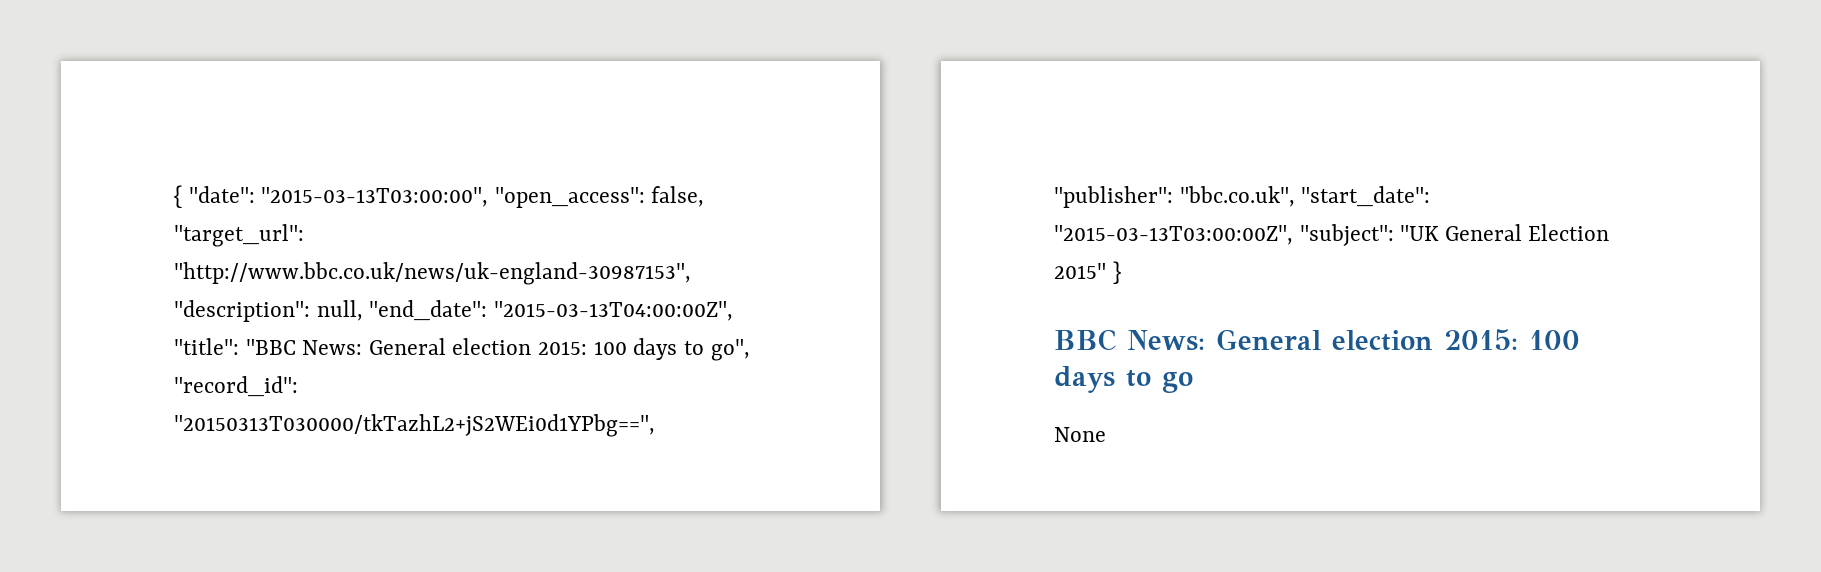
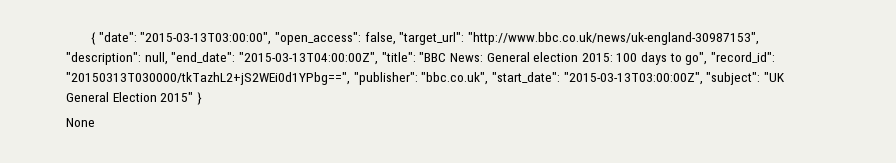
[1054,329,1580,351] [1054,366,1193,393] // BBC News: General election 2015: 100 days to go -> (202, 98) none

